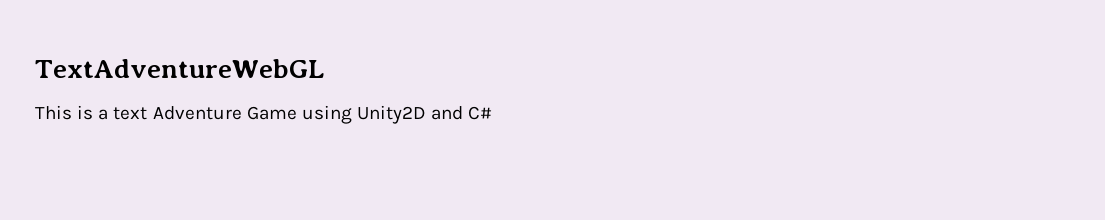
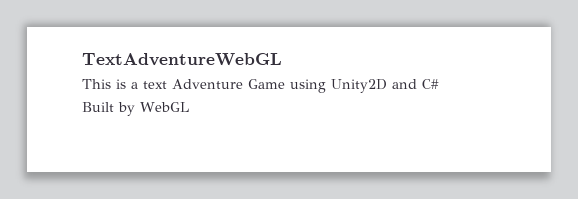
(493, 113) none -> [82,102,189,116] // Built by WebGL

